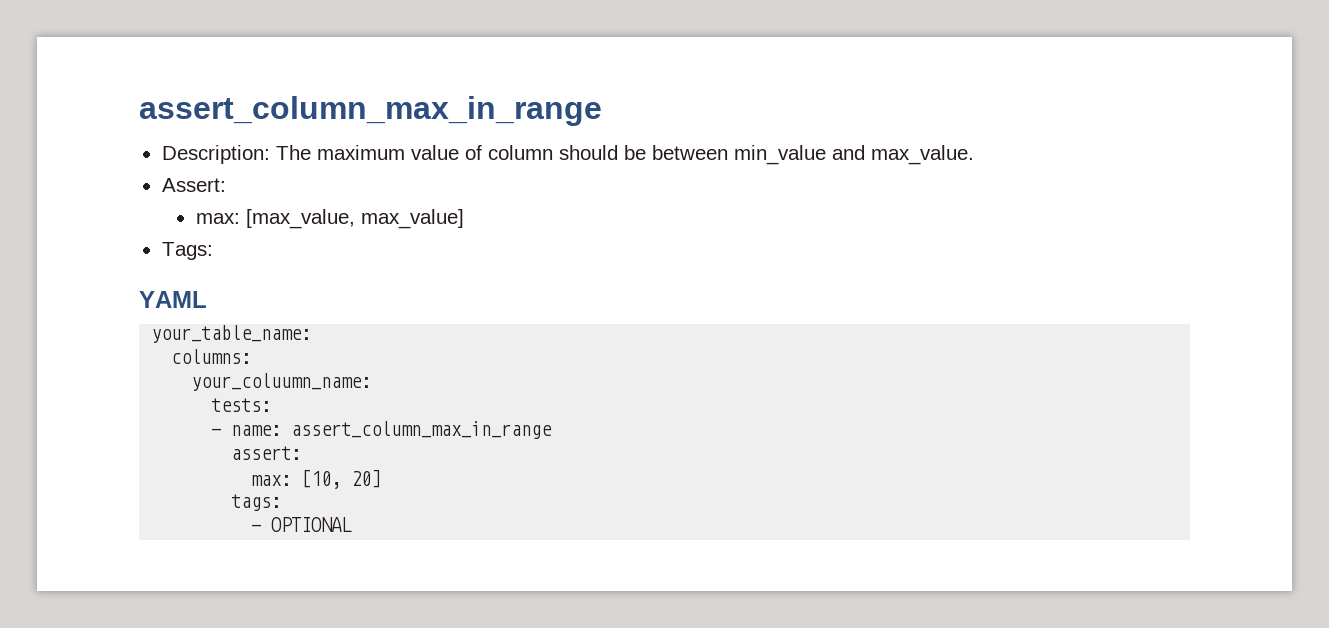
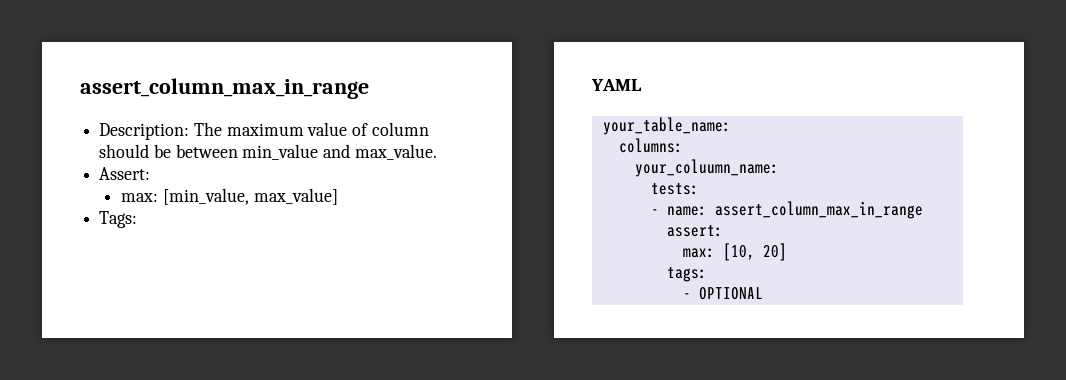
[245,209,355,229] [max_value, -> [162,188,249,205] [min_value,

